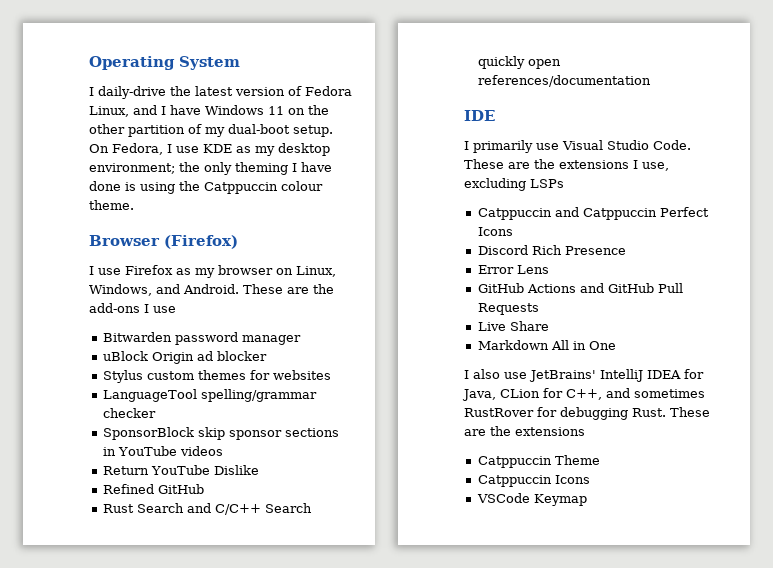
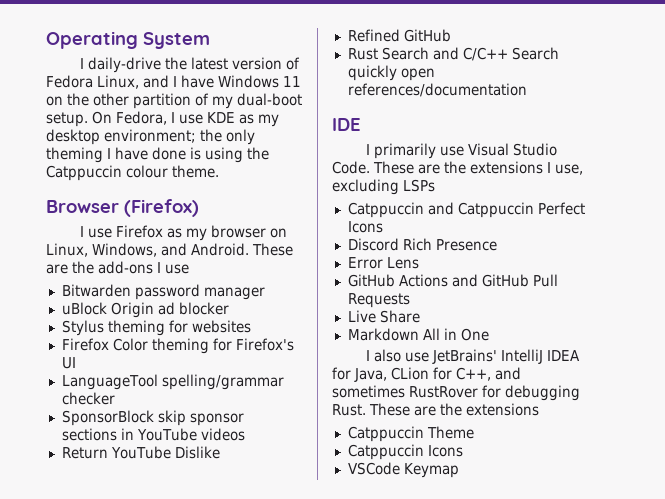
[146,370,246,380] custom themes -> [107,320,165,336] theming
(331, 375) none -> [61,338,294,354] [61,357,76,369] // Firefox Color theming for Firefox's UI

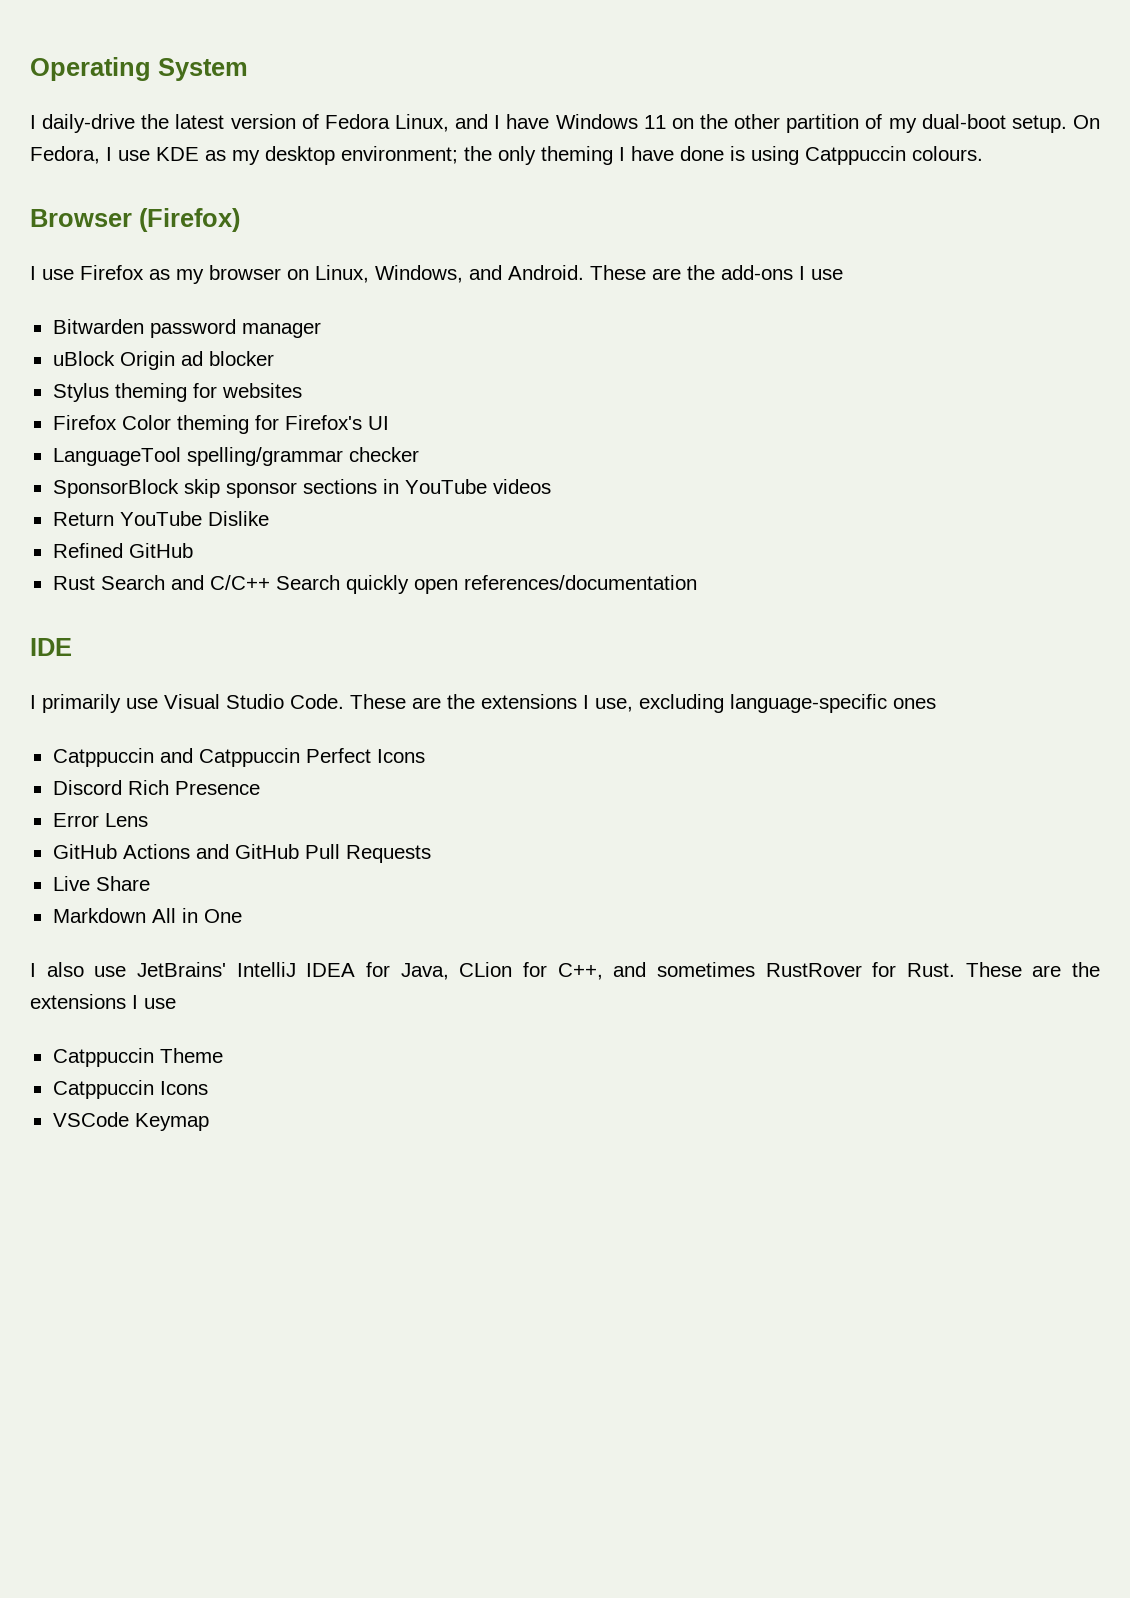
[247,147,269,160] [46,165,219,181] the Catppuccin colour theme. -> [805,146,983,165] Catppuccin colours.
[403,179,435,192] LSPs -> [730,694,936,713] language-specific ones
[505,385,580,401] debugging -> (897, 969) none
(539, 409) none -> [132,995,176,1009] I use

